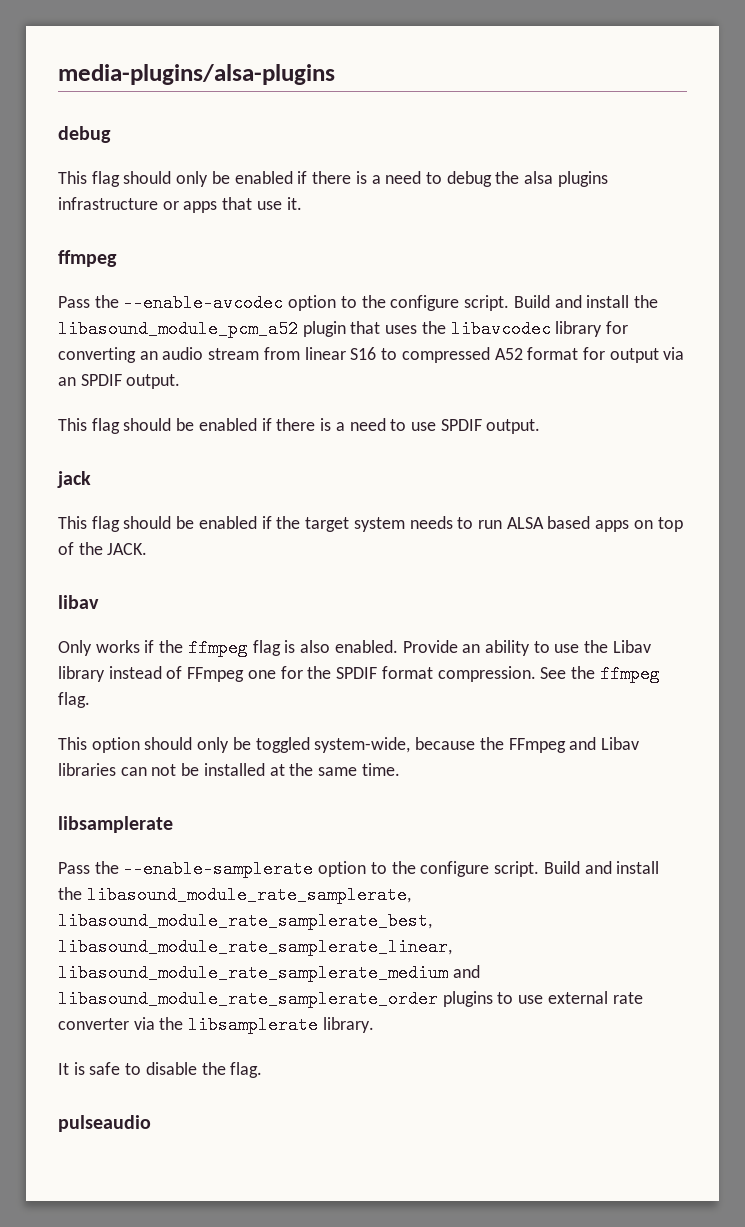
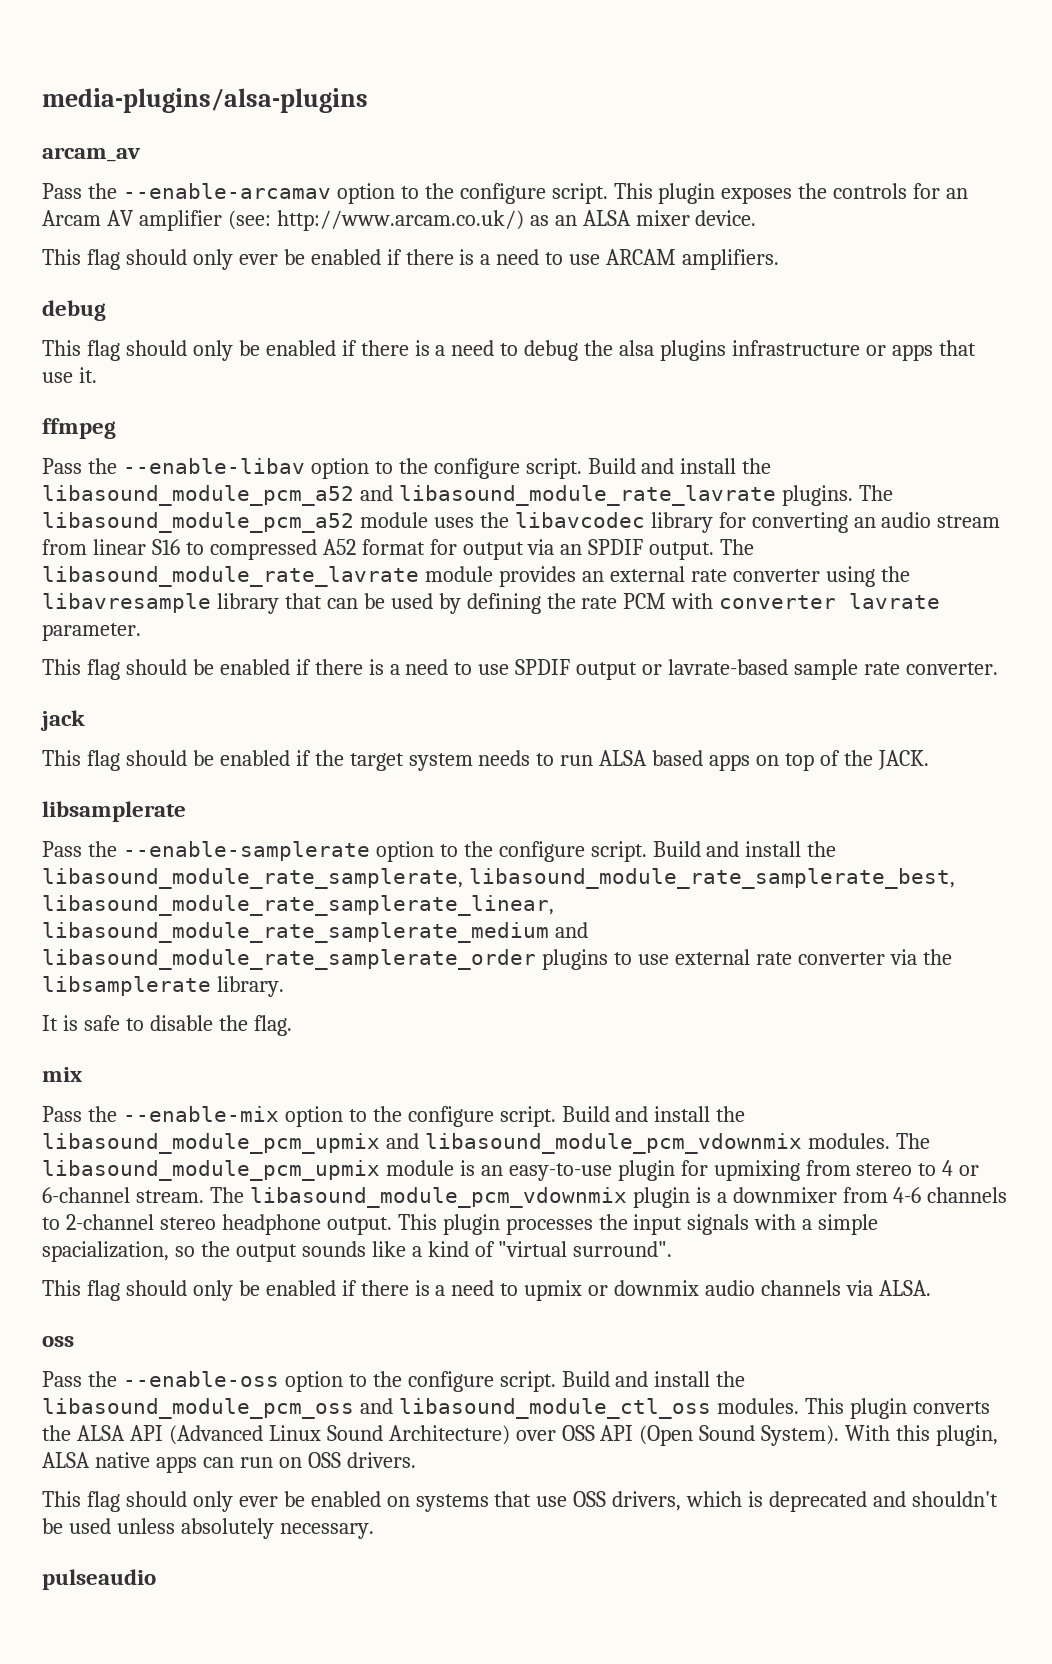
(335, 74) none -> [42,147,140,162] [42,183,969,204] [42,210,757,231] [42,249,780,270] // arcam_av // Pass the --enable-arcamav option to the configure script. This plugin exposes the controls for an Arcam AV amplifier (see: http://www.arcam.co.uk/) as an ALSA mixer device. // This flag should only ever be enabled if there is a need to use ARCAM amplifiers.
[123,294,284,312] --enable-avcodec -> [122,458,305,474] --enable-libav
[302,321,381,337] plugin that -> [359,485,893,506] [42,512,428,533] and libasound_module_rate_lavrate plugins. The libasound_module_pcm_a52 module
(181, 381) none -> [720,539,755,555] [42,566,910,587] [42,593,941,614] [42,623,141,641] The libasound_module_rate_lavrate module provides an external rate converter using the libavresample library that can be used by defining the rate PCM with converter lavrate parameter.
[486,419,541,434] output. -> [576,659,998,680] output or lavrate-based sample rate converter.
[58,595,99,609] [58,639,651,657] [58,665,660,683] [58,692,90,708] [58,737,639,753] [58,763,400,776] // libav // Only works if the ffmpeg flag is also enabled. Provide an ability to use the Libav library instead of FFmpeg one for the SPDIF format compression. See the ffmpeg flag. // This option should only be toggled system-wide, because the FFmpeg and Libav libraries can not be installed at the same time. -> (929, 760) none
(263, 1070) none -> [42,1067,82,1082] [42,1106,746,1127] [42,1133,930,1154] [42,1160,980,1181] [42,1187,1008,1208] [42,1214,879,1235] [42,1241,673,1262] [42,1280,931,1301] [42,1336,74,1347] [42,1371,746,1392] [42,1398,990,1419] [42,1425,999,1446] [42,1452,416,1473] [42,1491,998,1512] [42,1518,374,1539] // mix // Pass the --enable-mix option to the configure script. Build and install the libasound_module_pcm_upmix and libasound_module_pcm_vdownmix modules. The libasound_module_pcm_upmix module is an easy-to-use plugin for upmixing from stereo to 4 or 6-channel stream. The libasound_module_pcm_vdownmix plugin is a downmixer from 4-6 channels to 2-channel stereo headphone output. This plugin processes the input signals with a simple spacialization, so the output sounds like a kind of "virtual surround". // This flag should only be enabled if there is a need to upmix or downmix audio channels via ALSA. // oss // Pass the --enable-oss option to the configure script. Build and install the libasound_module_pcm_oss and libasound_module_ctl_oss modules. This plugin converts the ALSA API (Advanced Linux Sound Architecture) over OSS API (Open Sound System). With this plugin, ALSA native apps can run on OSS drivers. // This flag should only ever be enabled on systems that use OSS drivers, which is deprecated and shouldn't be used unless absolutely necessary.

